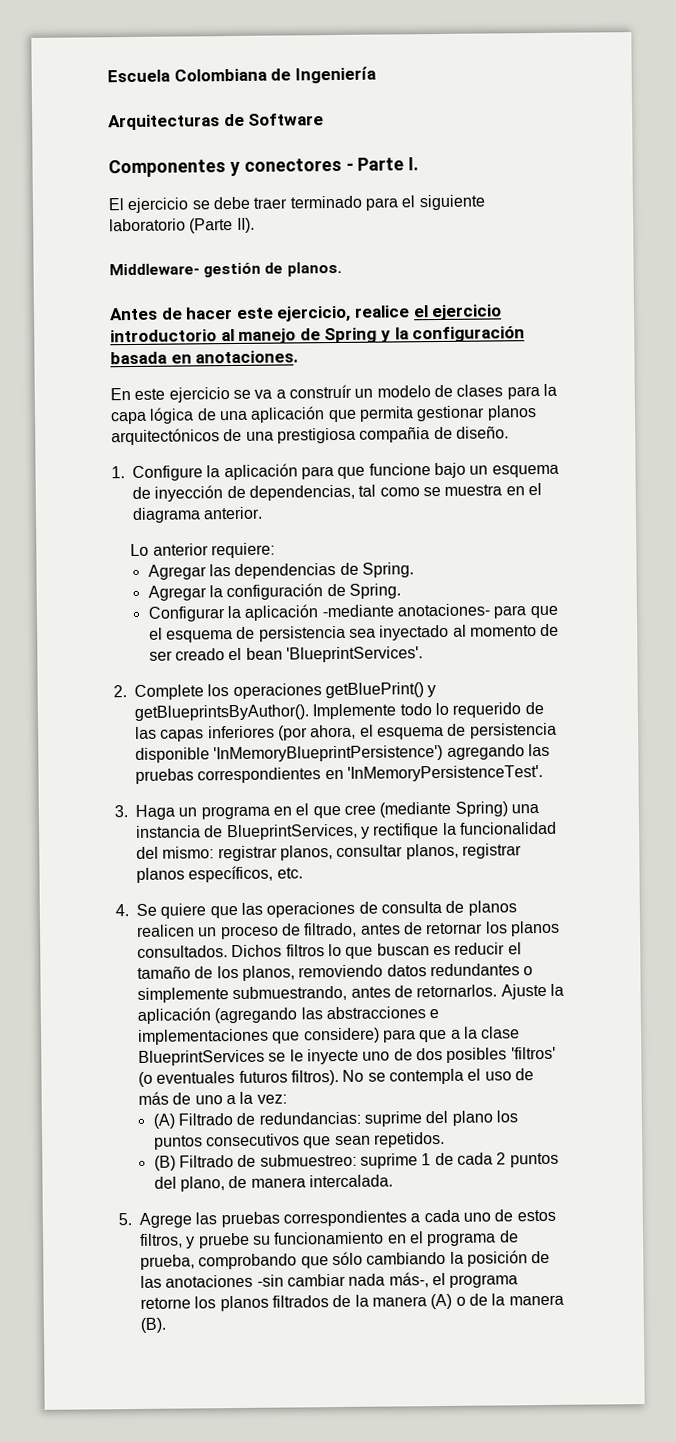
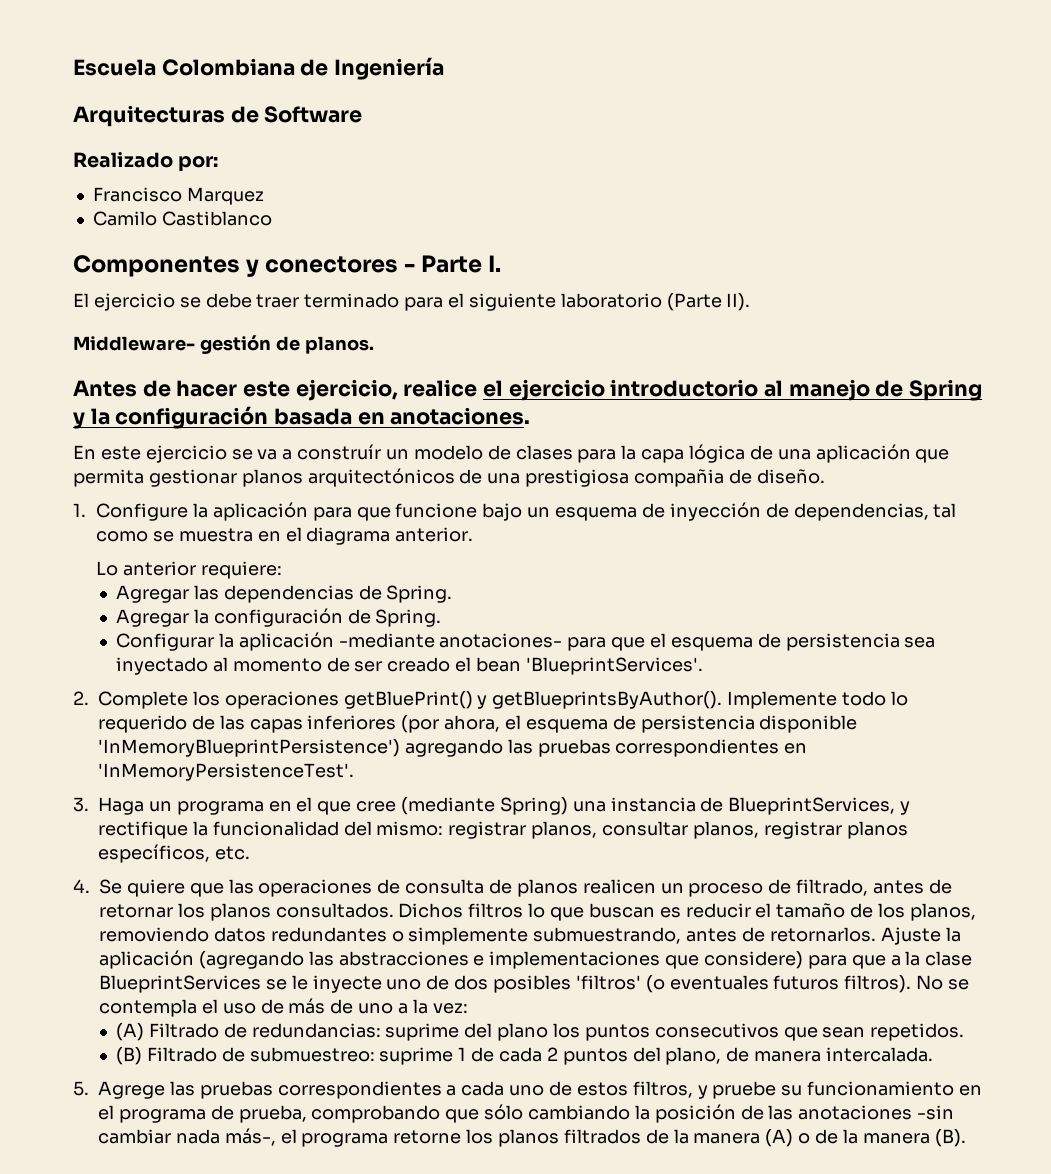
(325, 119) none -> [73,152,219,171] [92,187,264,205] [92,211,272,226] // Realizado por: // Francisco Marquez // Camilo Castiblanco

